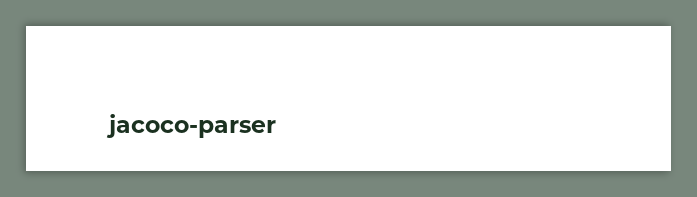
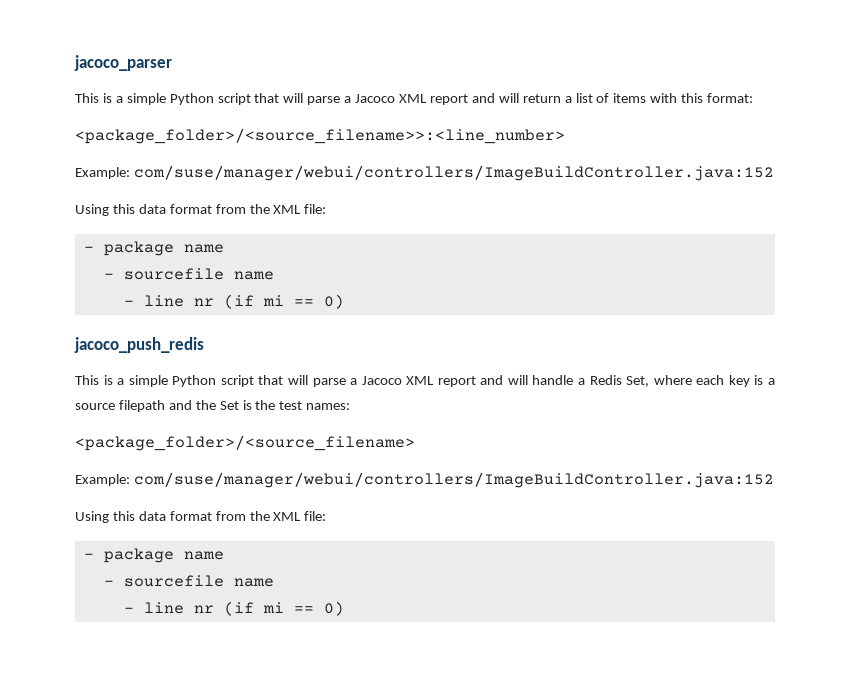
[106,114,276,138] jacoco-parser -> [74,55,172,71] [75,93,754,105] [75,128,565,144] [75,165,774,181] [75,204,327,216] [83,241,224,256] [103,268,274,280] [123,294,344,309] [74,337,204,353] [75,375,776,387] [75,400,351,412] [75,435,415,451] [75,472,774,488] [75,511,327,523] [83,548,224,563] [103,575,274,587] [123,601,344,616] jacoco_parser // This is a simple Python script that will parse a Jacoco XML report and will return a list of items with this format: // <package_folder>/<source_filename>>:<line_number> // Example: com/suse/manager/webui/controllers/ImageBuildController.java:152 // Using this data format from the XML file: // - package name // - sourcefile name // - line nr (if mi == 0) // jacoco_push_redis // This is a simple Python script that will parse a Jacoco XML report and will handle a Redis Set, where each key is a source filepath and the Set is the test names: // <package_folder>/<source_filename> // Example: com/suse/manager/webui/controllers/ImageBuildController.java:152 // Using this data format from the XML file: // - package name // - sourcefile name // - line nr (if mi == 0)

